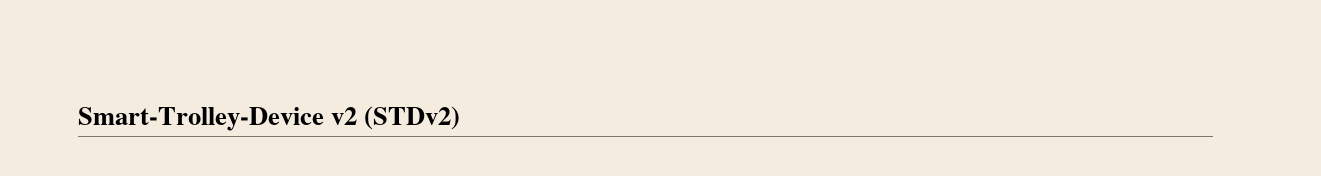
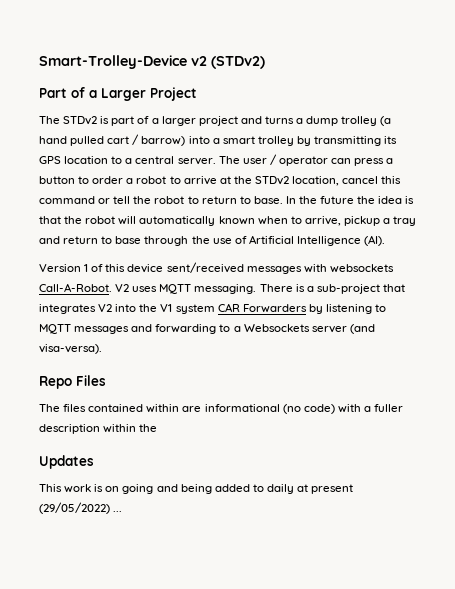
(461, 118) none -> [39,87,197,101] [39,116,392,126] [39,134,398,146] [39,154,394,166] [39,176,402,186] [39,196,415,204] [39,216,417,226] [39,235,386,246] [39,262,394,274] [39,283,405,294] [39,303,387,314] [39,324,375,334] [39,344,102,354] [39,375,106,389] [39,404,404,414] [39,424,158,434] [39,455,94,469] [39,484,354,494] [39,502,123,514] // Part of a Larger Project // The STDv2 is part of a larger project and turns a dump trolley (a hand pulled cart / barrow) into a smart trolley by transmitting its GPS location to a central server. The user / operator can press a button to order a robot to arrive at the STDv2 location, cancel this command or tell the robot to return to base. In the future the idea is that the robot will automatically known when to arrive, pickup a tray and return to base through the use of Artificial Intelligence (AI). // Version 1 of this device sent/received messages with websockets Call-A-Robot. V2 uses MQTT messaging. There is a sub-project that integrates V2 into the V1 system CAR Forwarders by listening to MQTT messages and forwarding to a Websockets server (and visa-versa). // Repo Files // The files contained within are informational (no code) with a fuller description within the // Updates // This work is on going and being added to daily at present (29/05/2022) ...

